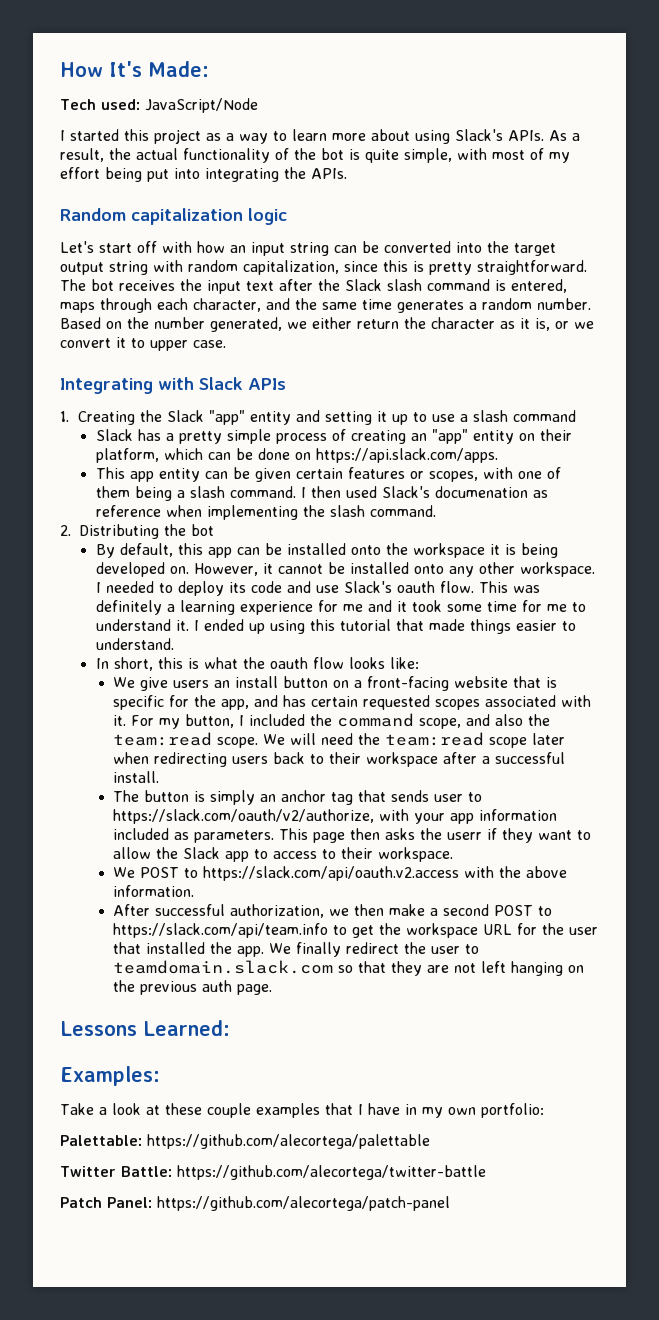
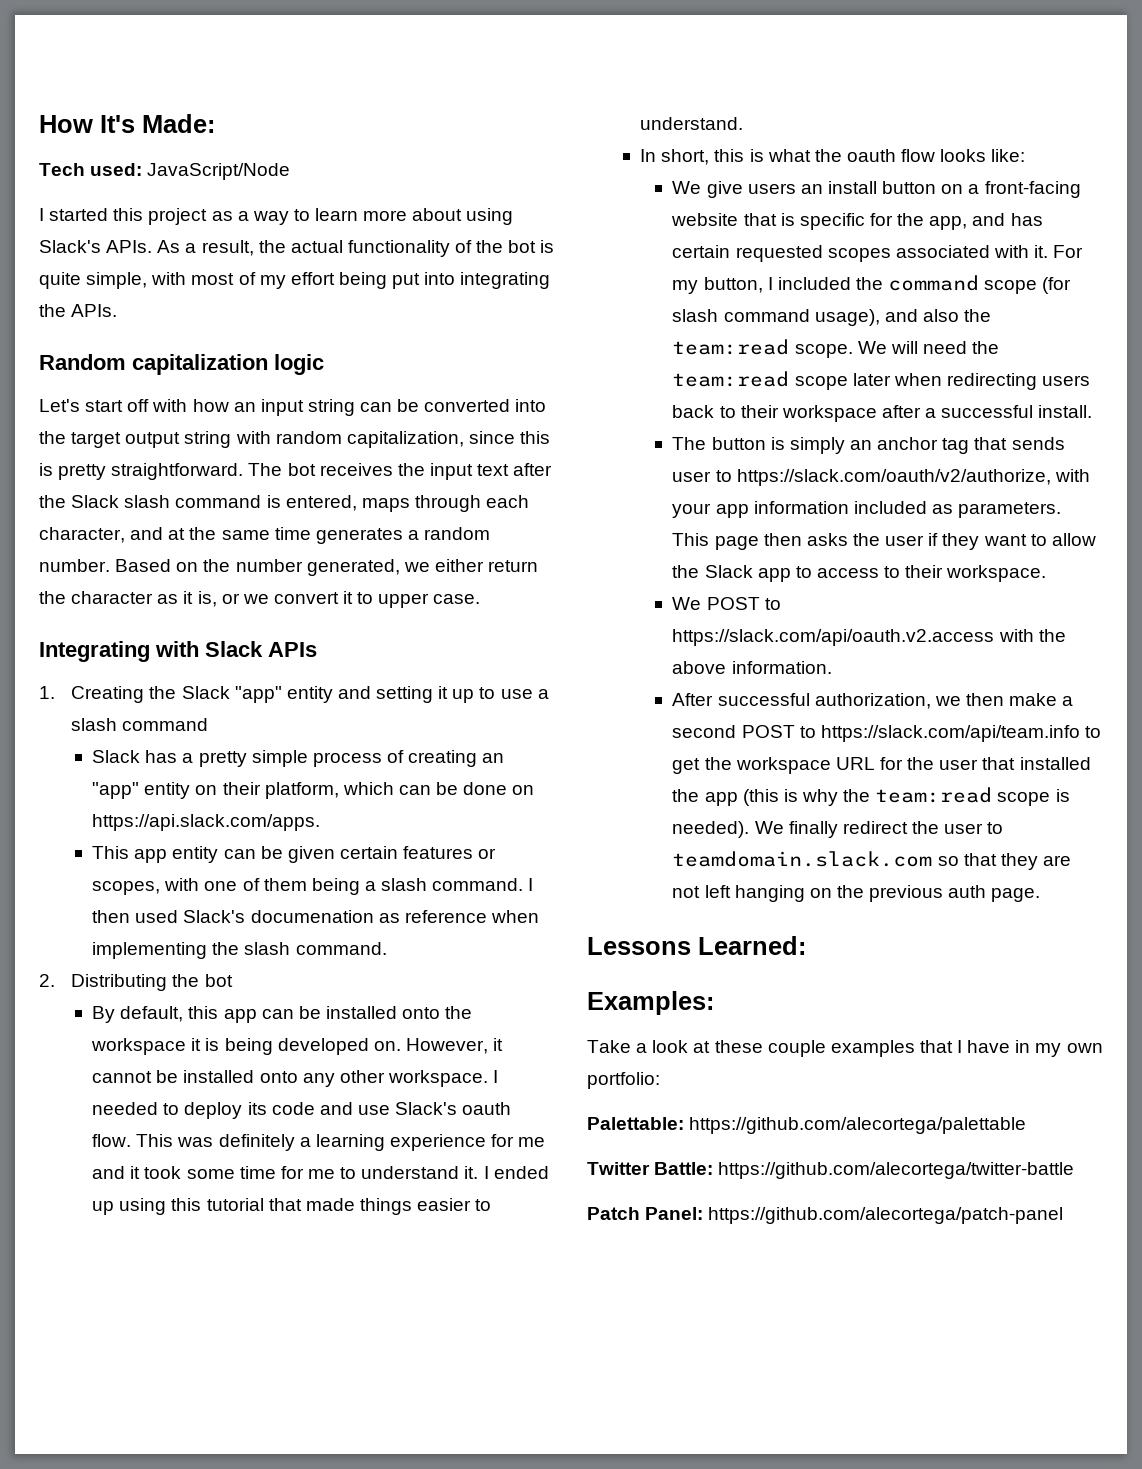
(290, 304) none -> [168,528,186,540] at
[419,718,462,729] scope, -> [984,277,1072,294] [672,309,880,326] scope (for slash command usage),
[447,832,483,840] userr -> [885,535,925,546] user
[237,946,265,957] app. -> [704,787,1070,806] [672,821,750,838] app (this is why the team:read scope is needed).

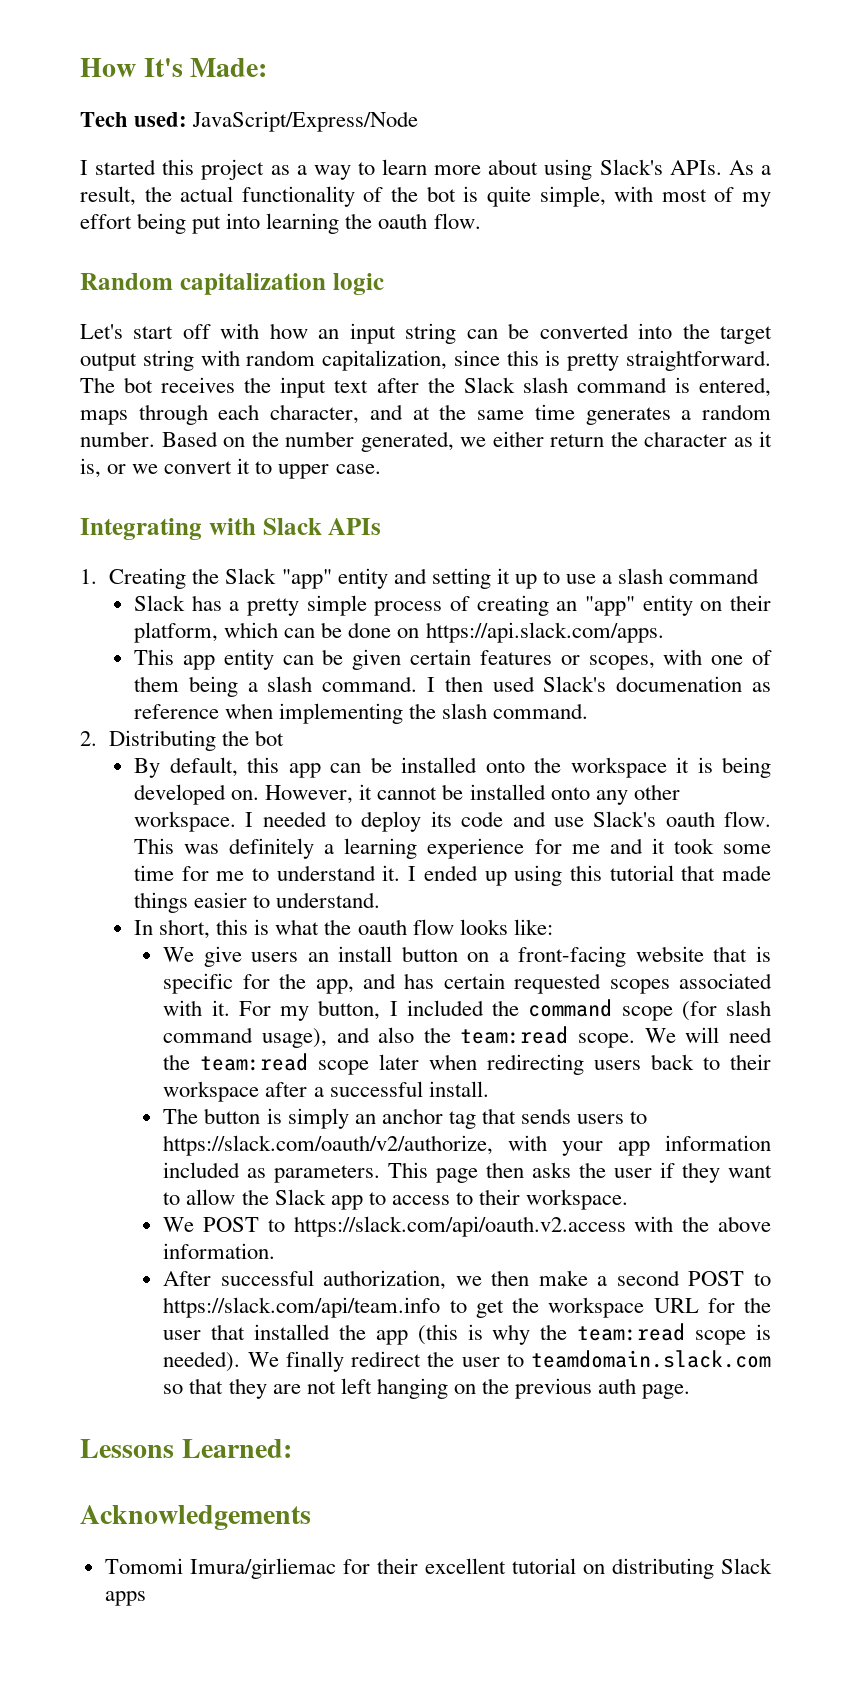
[147,163,291,180] JavaScript/Node -> [192,111,419,132] JavaScript/Express/Node
[460,272,551,289] [39,304,118,317] integrating the APIs. -> [266,213,481,234] learning the oauth flow.
[672,471,712,482] user -> [577,1114,625,1124] users
[587,991,714,1015] [587,1040,1103,1057] [587,1072,660,1089] [587,1117,1027,1134] [587,1162,1075,1179] [587,1207,1064,1224] Examples: // Take a look at these couple examples that I have in my own portfolio: // Palettable: https://github.com/alecortega/palettable // Twitter Battle: https://github.com/alecortega/twitter-battle // Patch Panel: https://github.com/alecortega/patch-panel -> [80,1505,311,1530] [104,1558,772,1579] [104,1591,146,1606] Acknowledgements // Tomomi Imura/girliemac for their excellent tutorial on distributing Slack apps

